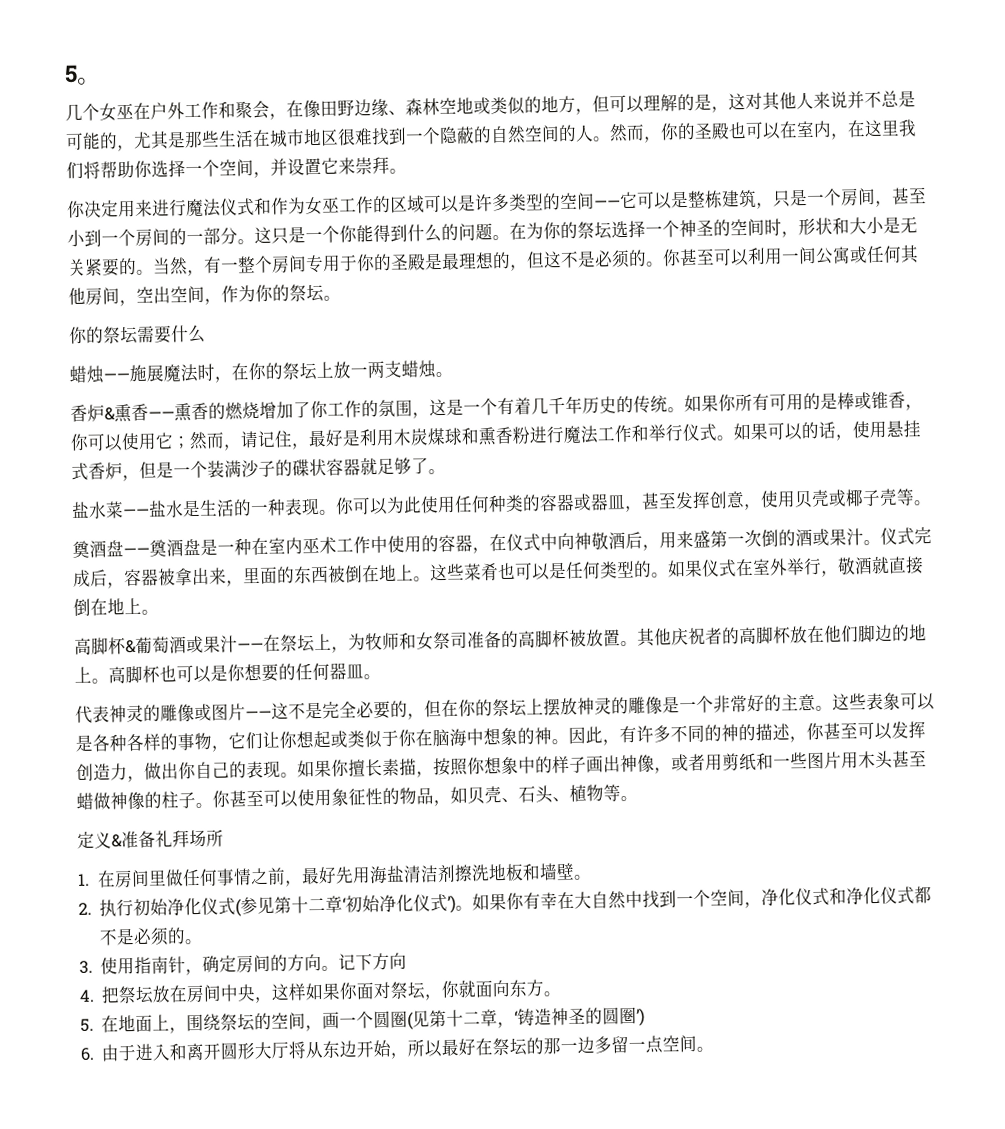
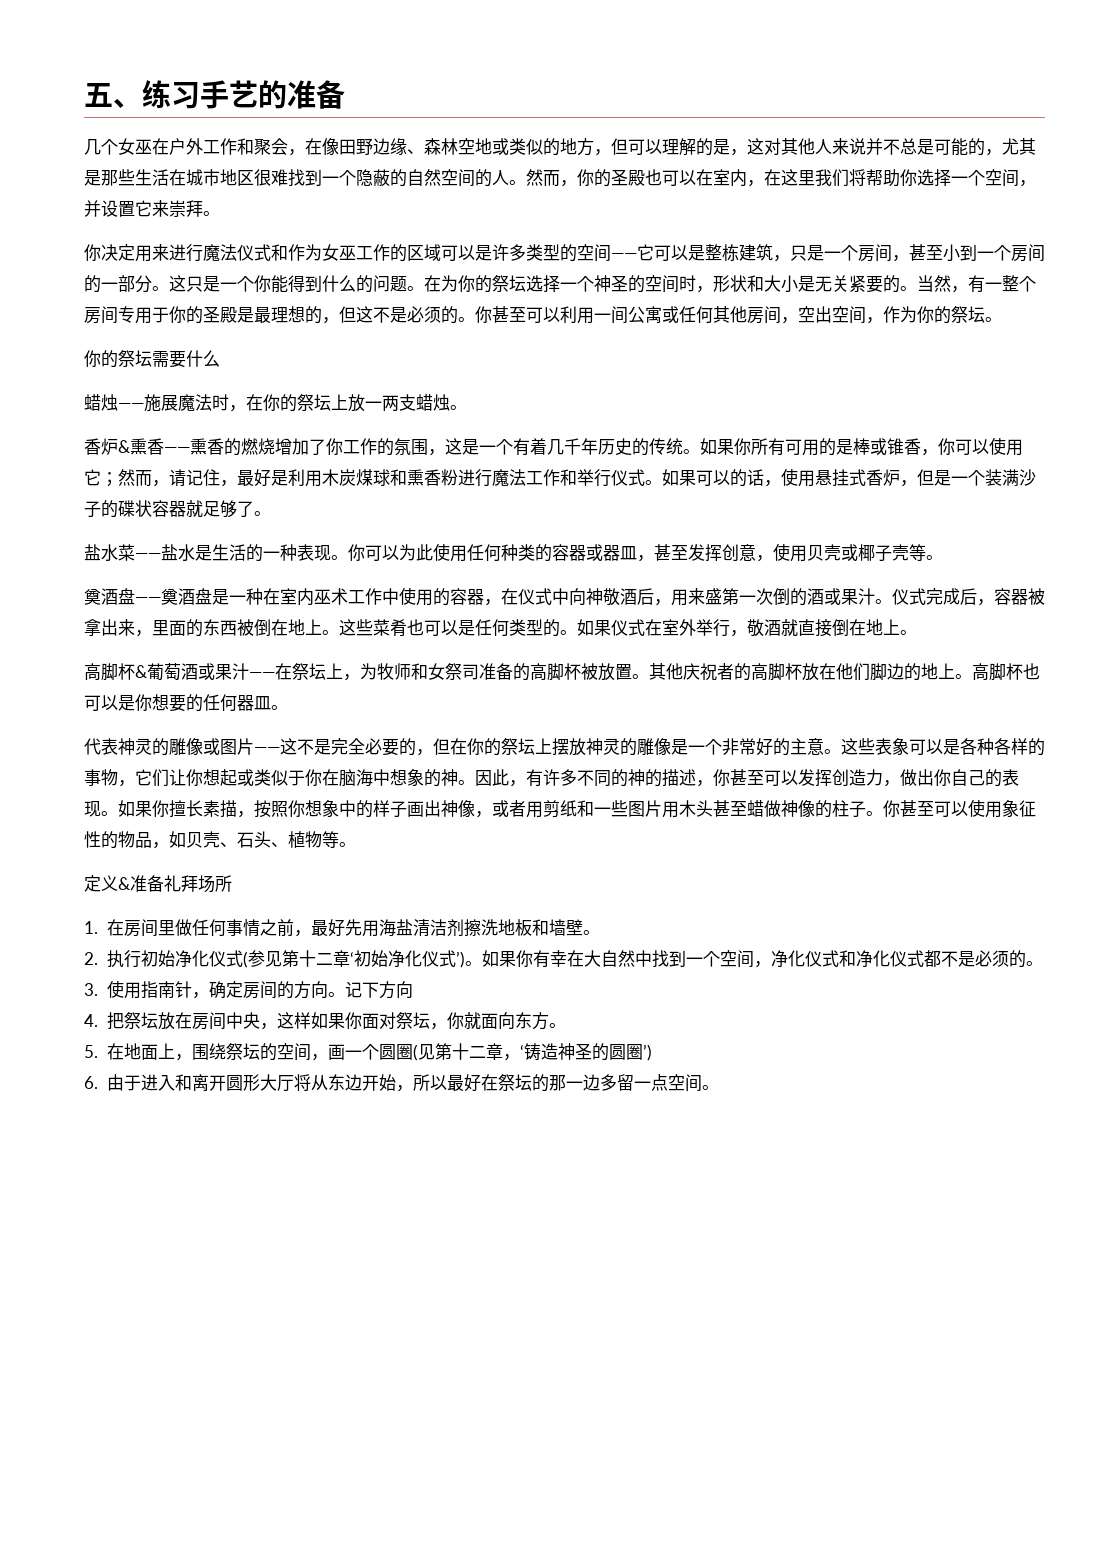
[64,64,101,85] 5。 -> [84,80,345,109] 五、练习手艺的准备

